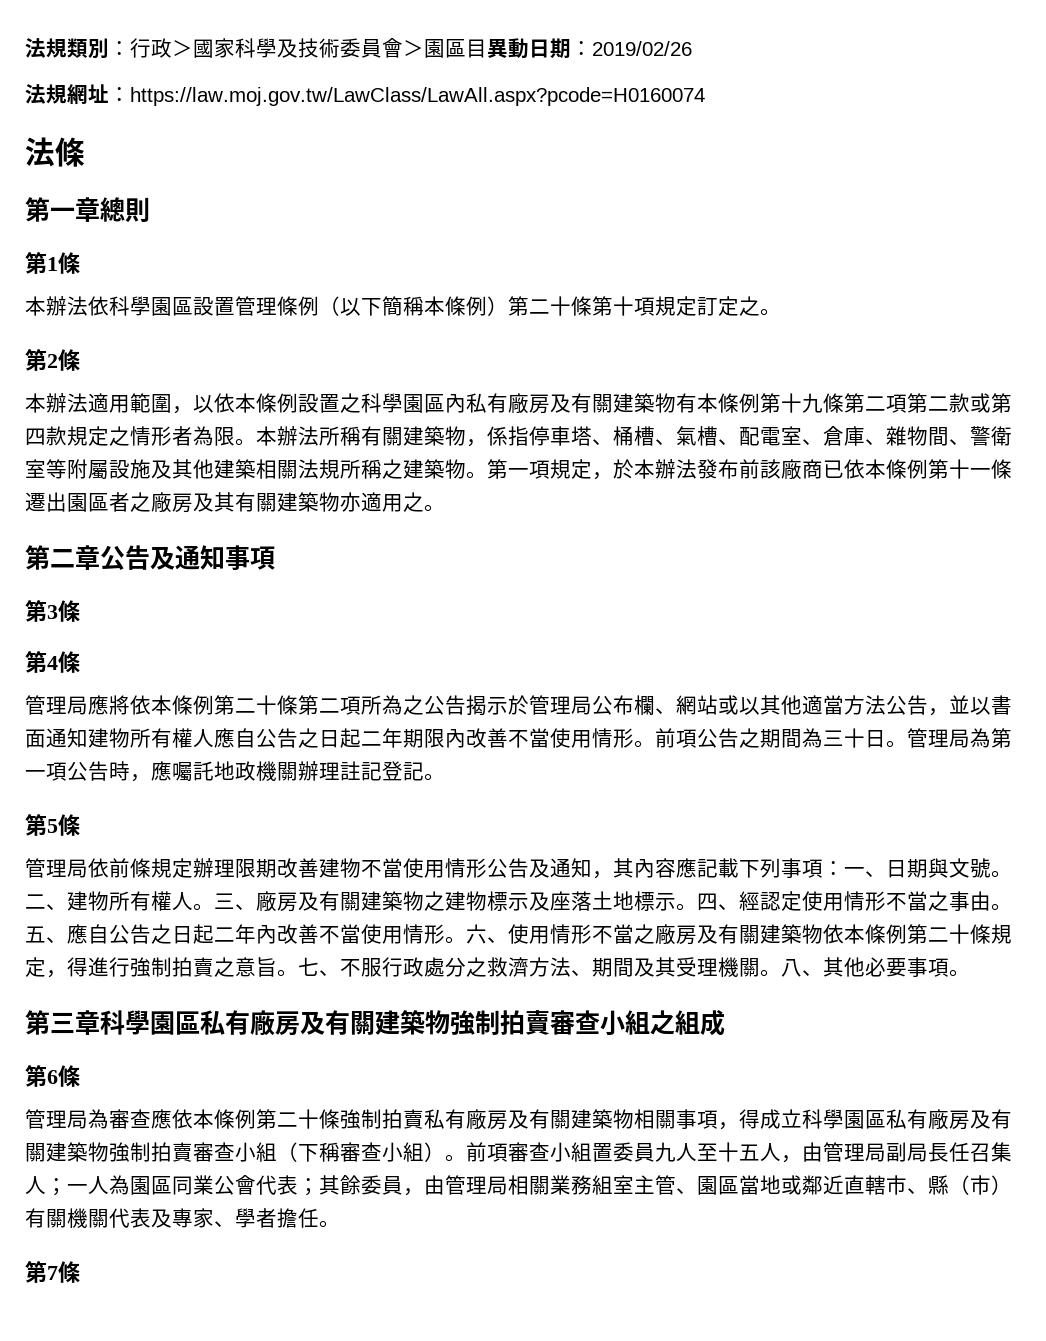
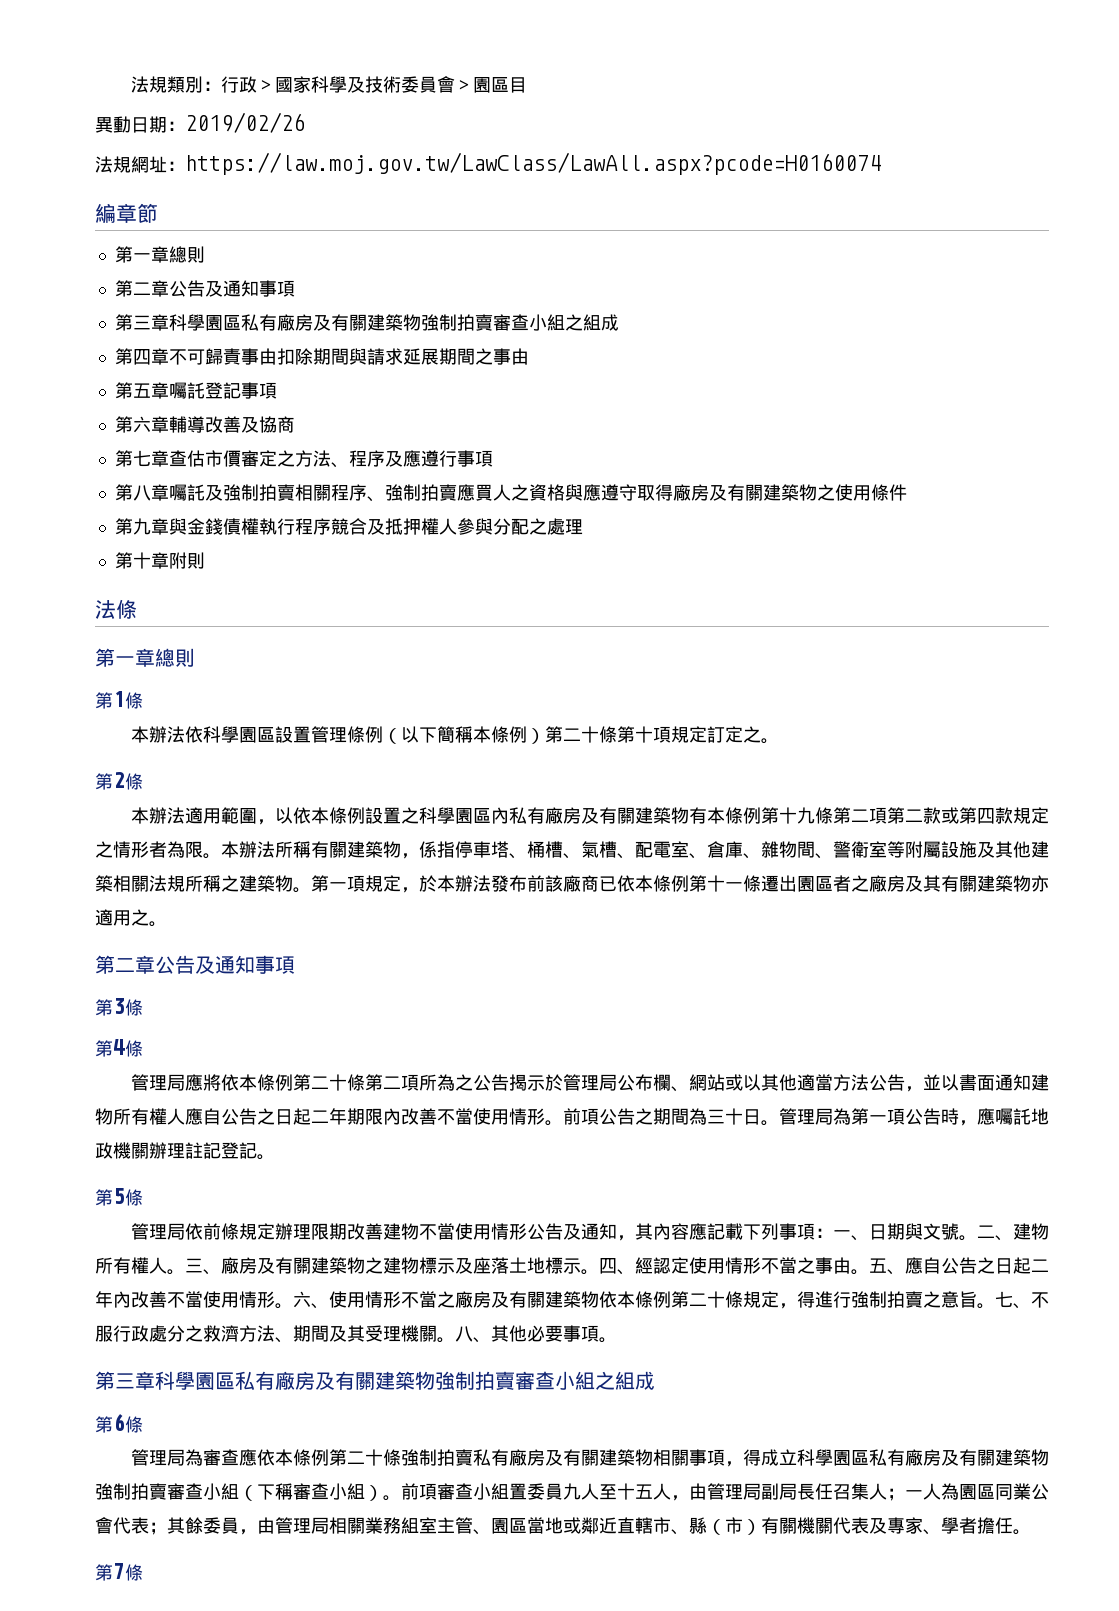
(487, 48) none -> (527, 85) //
(705, 96) none -> [95,203,158,224] [114,246,205,263] [114,280,295,297] [114,314,619,331] [114,348,529,365] [114,382,277,399] [114,416,295,433] [114,450,493,468] [114,484,907,502] [114,518,583,535] [114,552,205,569] // 編章節 // 第一章總則 // 第二章公告及通知事項 // 第三章科學園區私有廠房及有關建築物強制拍賣審查小組之組成 // 第四章不可歸責事由扣除期間與請求延展期間之事由 // 第五章囑託登記事項 // 第六章輔導改善及協商 // 第七章查估市價審定之方法、程序及應遵行事項 // 第八章囑託及強制拍賣相關程序、強制拍賣應買人之資格與應遵守取得廠房及有關建築物之使用條件 // 第九章與金錢債權執行程序競合及抵押權人參與分配之處理 // 第十章附則

